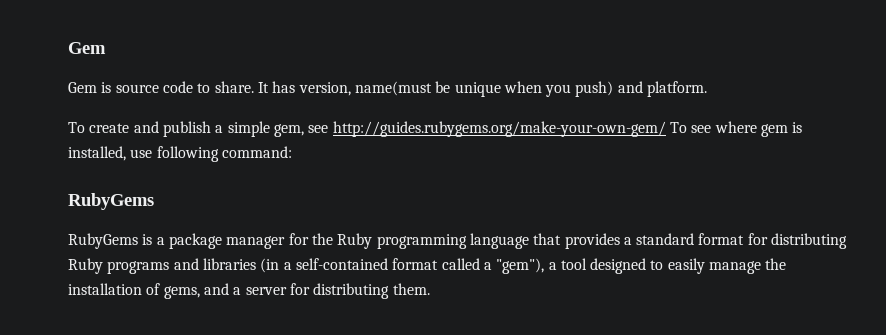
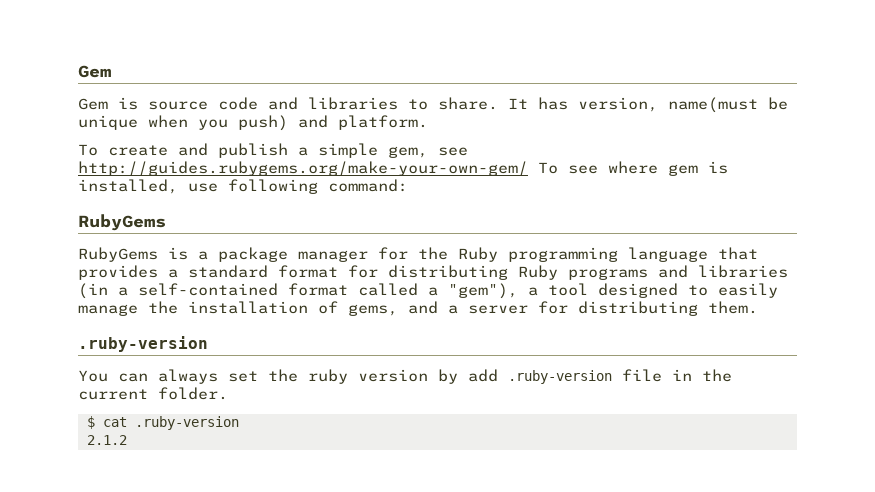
(193, 87) none -> [268,97,398,110] and libraries
(430, 289) none -> [78,336,208,352] [78,369,732,384] [78,387,228,400] [86,416,239,430] [86,435,127,445] // .ruby-version // You can always set the ruby version by add .ruby-version file in the current folder. // $ cat .ruby-version // 2.1.2

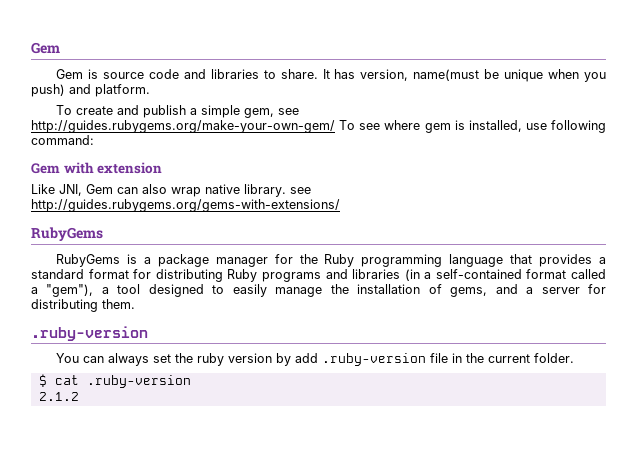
(408, 185) none -> [31,162,163,174] [31,184,311,197] [31,199,340,212] // Gem with extension // Like JNI, Gem can also wrap native library. see http://guides.rubygems.org/gems-with-extensions/

